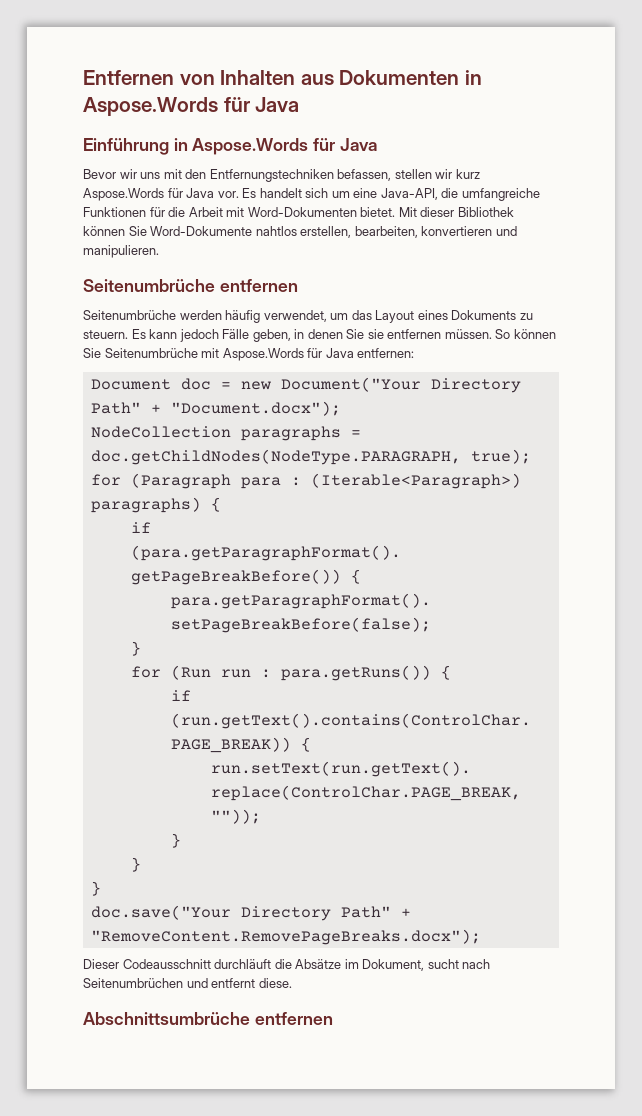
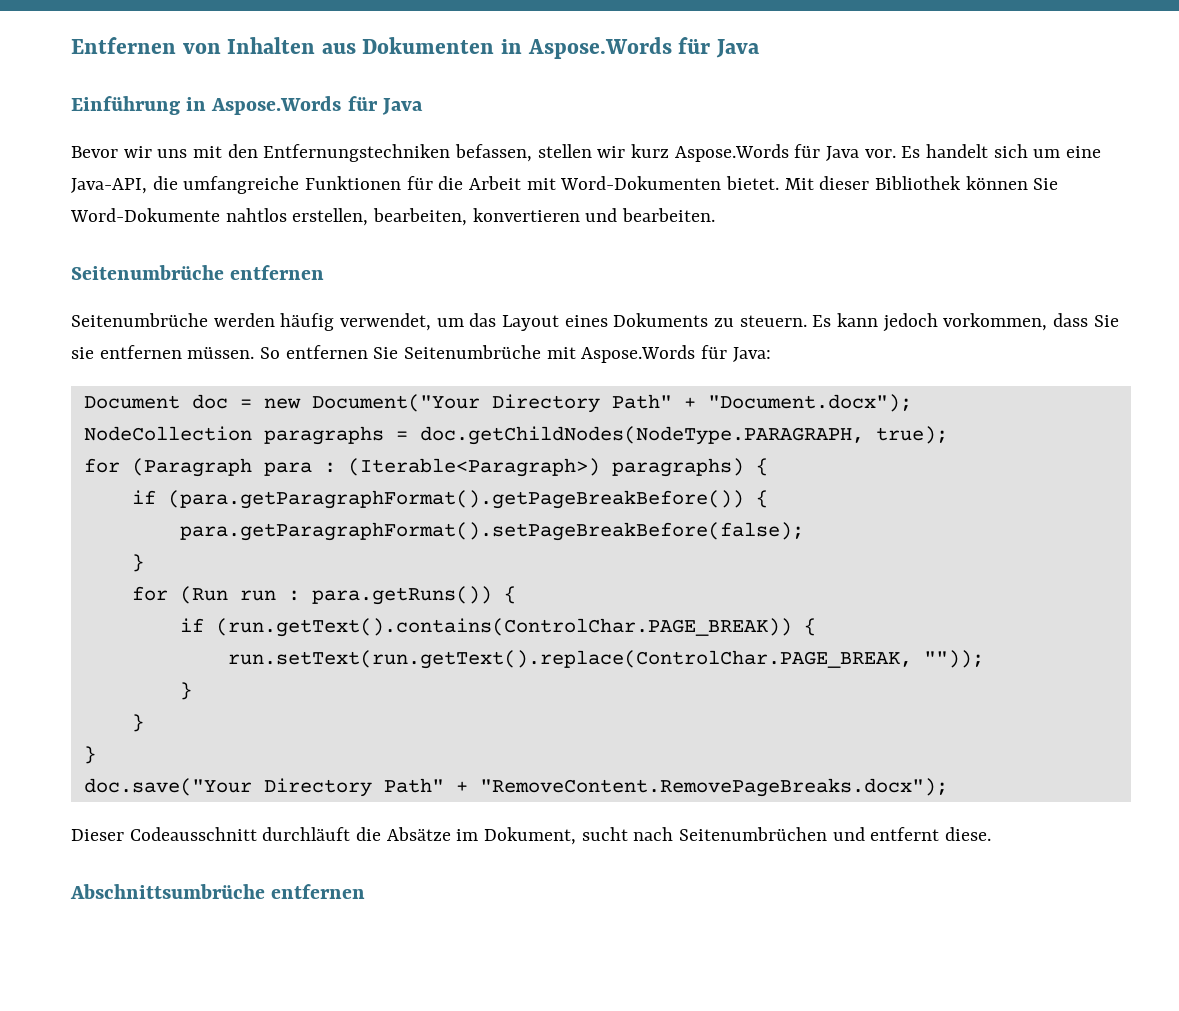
[83,245,159,258] manipulieren. -> [622,208,716,222] bearbeiten.
[222,329,343,342] Fälle geben, in denen -> [943,313,1089,331] vorkommen, dass
[513,329,556,339] können -> [285,345,368,359] entfernen
[325,348,415,358] Java entfernen: -> [732,347,771,362] Java:

